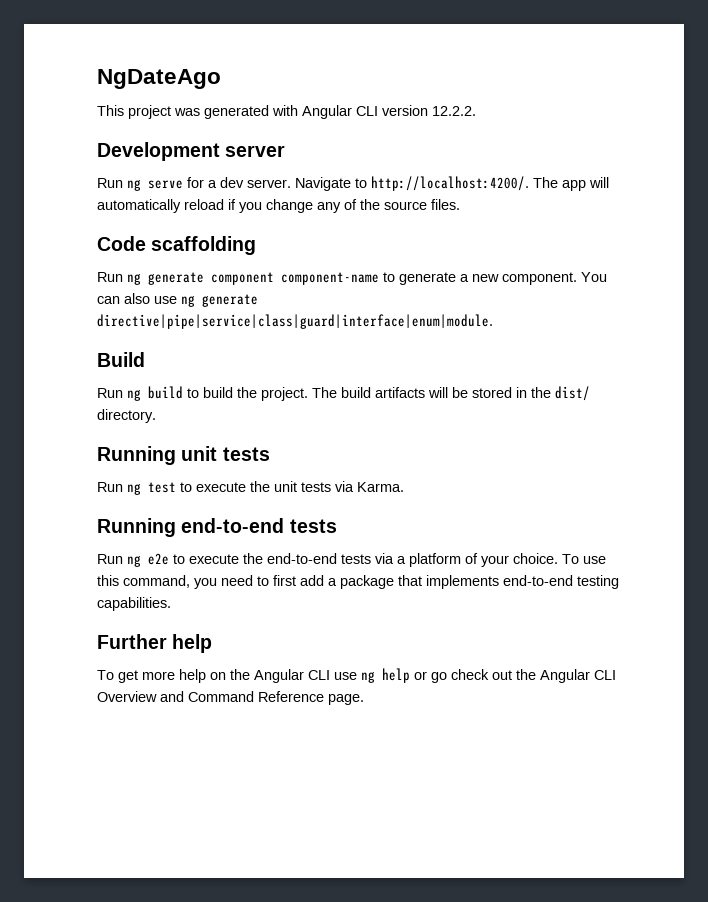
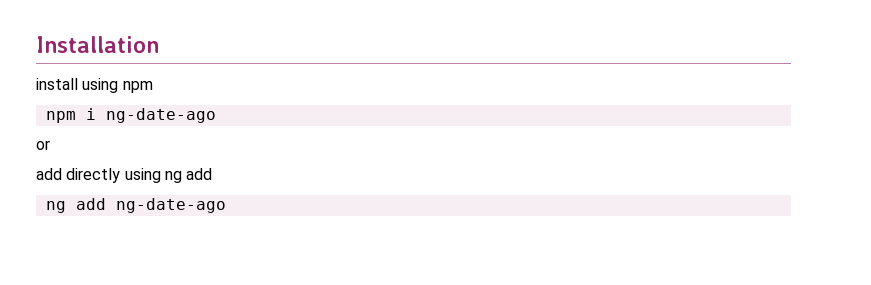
[97,69,221,89] [97,105,476,119] [97,142,286,161] [97,176,609,191] [97,199,460,213] [97,236,257,255] [97,272,607,285] [97,293,258,307] [97,314,493,329] [97,352,145,367] [97,386,590,401] [97,409,156,423] [97,446,270,465] [97,481,404,495] [97,518,337,537] [97,553,606,567] [97,575,619,589] [97,597,171,611] [97,634,213,653] [97,668,616,683] [97,691,364,705] NgDateAgo // This project was generated with Angular CLI version 12.2.2. // Development server // Run ng serve for a dev server. Navigate to http://localhost:4200/. The app will automatically reload if you change any of the source files. // Code scaffolding // Run ng generate component component-name to generate a new component. You can also use ng generate directive|pipe|service|class|guard|interface|enum|module. // Build // Run ng build to build the project. The build artifacts will be stored in the dist/ directory. // Running unit tests // Run ng test to execute the unit tests via Karma. // Running end-to-end tests // Run ng e2e to execute the end-to-end tests via a platform of your choice. To use this command, you need to first add a package that implements end-to-end testing capabilities. // Further help // To get more help on the Angular CLI use ng help or go check out the Angular CLI Overview and Command Reference page. -> [36,36,159,53] [36,78,153,93] [45,108,216,123] [36,140,50,150] [36,168,213,183] [45,198,226,213] Installation // install using npm // npm i ng-date-ago // or // add directly using ng add // ng add ng-date-ago

